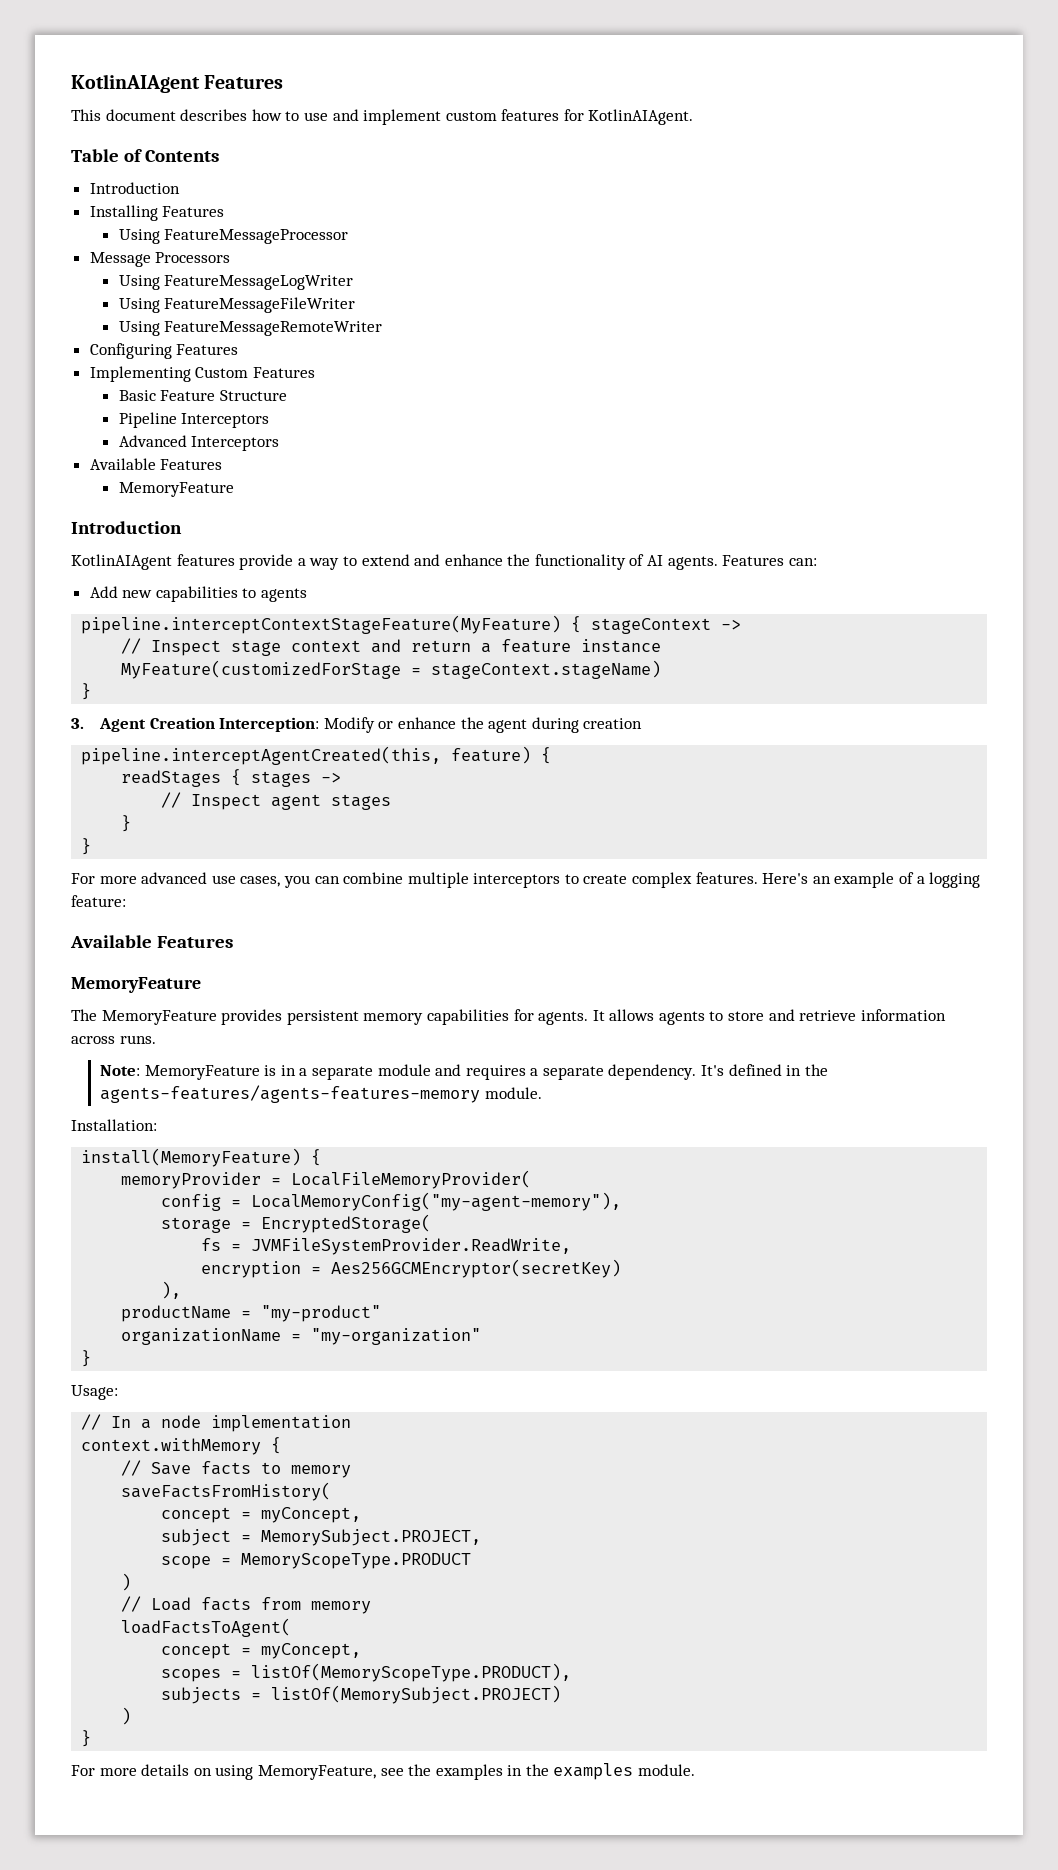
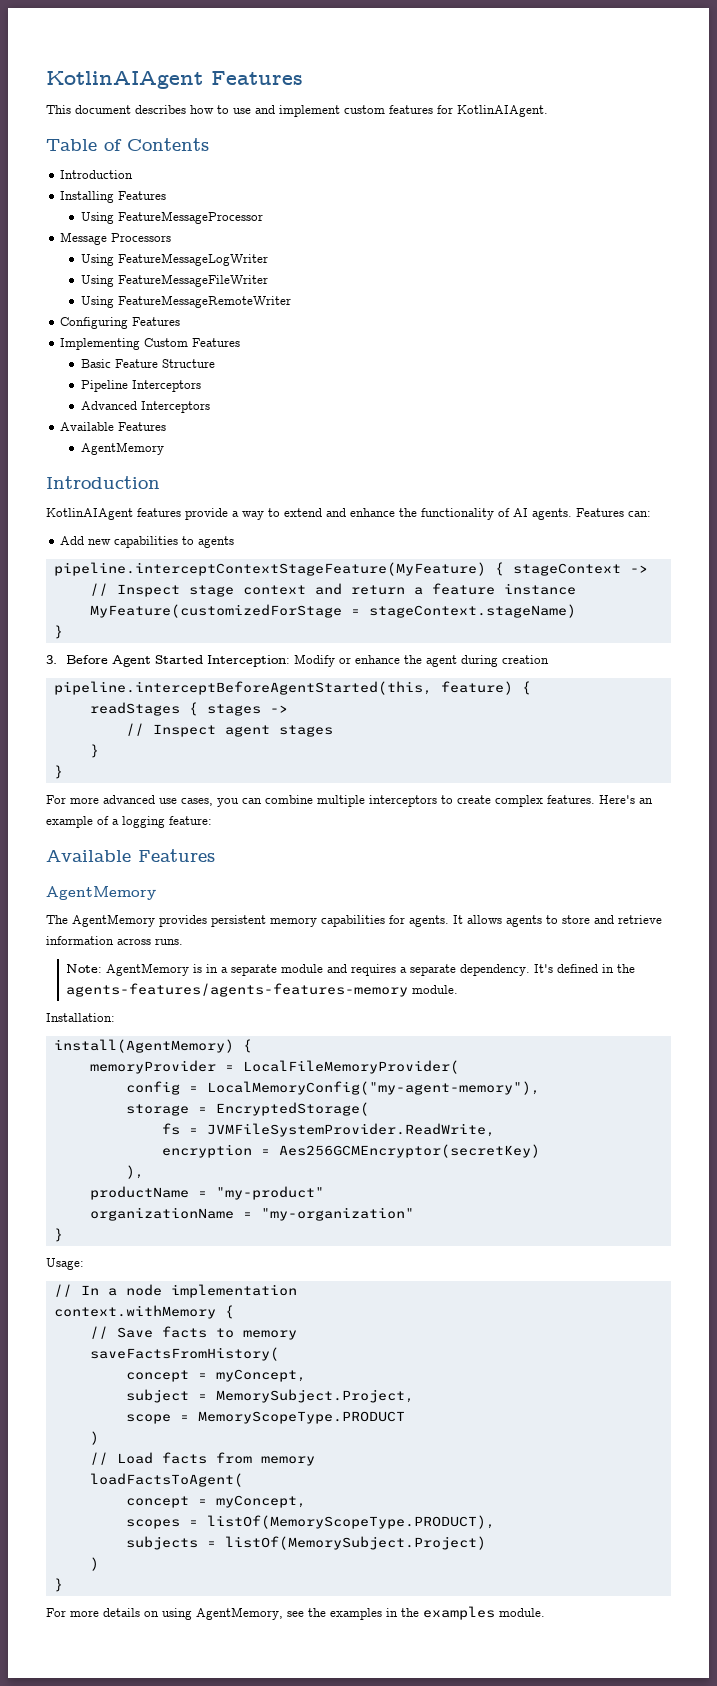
[118,482,234,497] MemoryFeature -> [80,442,164,455] AgentMemory
[98,717,215,732] Agent Creation -> [66,655,204,667] Before Agent Started
[81,746,442,765] pipeline.interceptAgentCreated(this, -> [53,681,432,695] pipeline.interceptBeforeAgentStarted(this,
[71,977,201,993] MemoryFeature -> [46,886,156,900] AgentMemory
[101,1010,217,1025] MemoryFeature -> [72,914,155,927] AgentMemory
[144,1065,260,1080] MemoryFeature -> [106,963,190,976] AgentMemory
[81,1148,302,1167] install(MemoryFeature) -> [53,1039,234,1053] install(AgentMemory)
[261,1529,482,1546] MemorySubject.PROJECT, -> [215,1389,414,1403] MemorySubject.Project,
[271,1685,562,1704] listOf(MemorySubject.PROJECT) -> [224,1536,486,1550] listOf(MemorySubject.Project)
[257,1765,376,1780] MemoryFeature, -> [196,1607,283,1620] AgentMemory,

